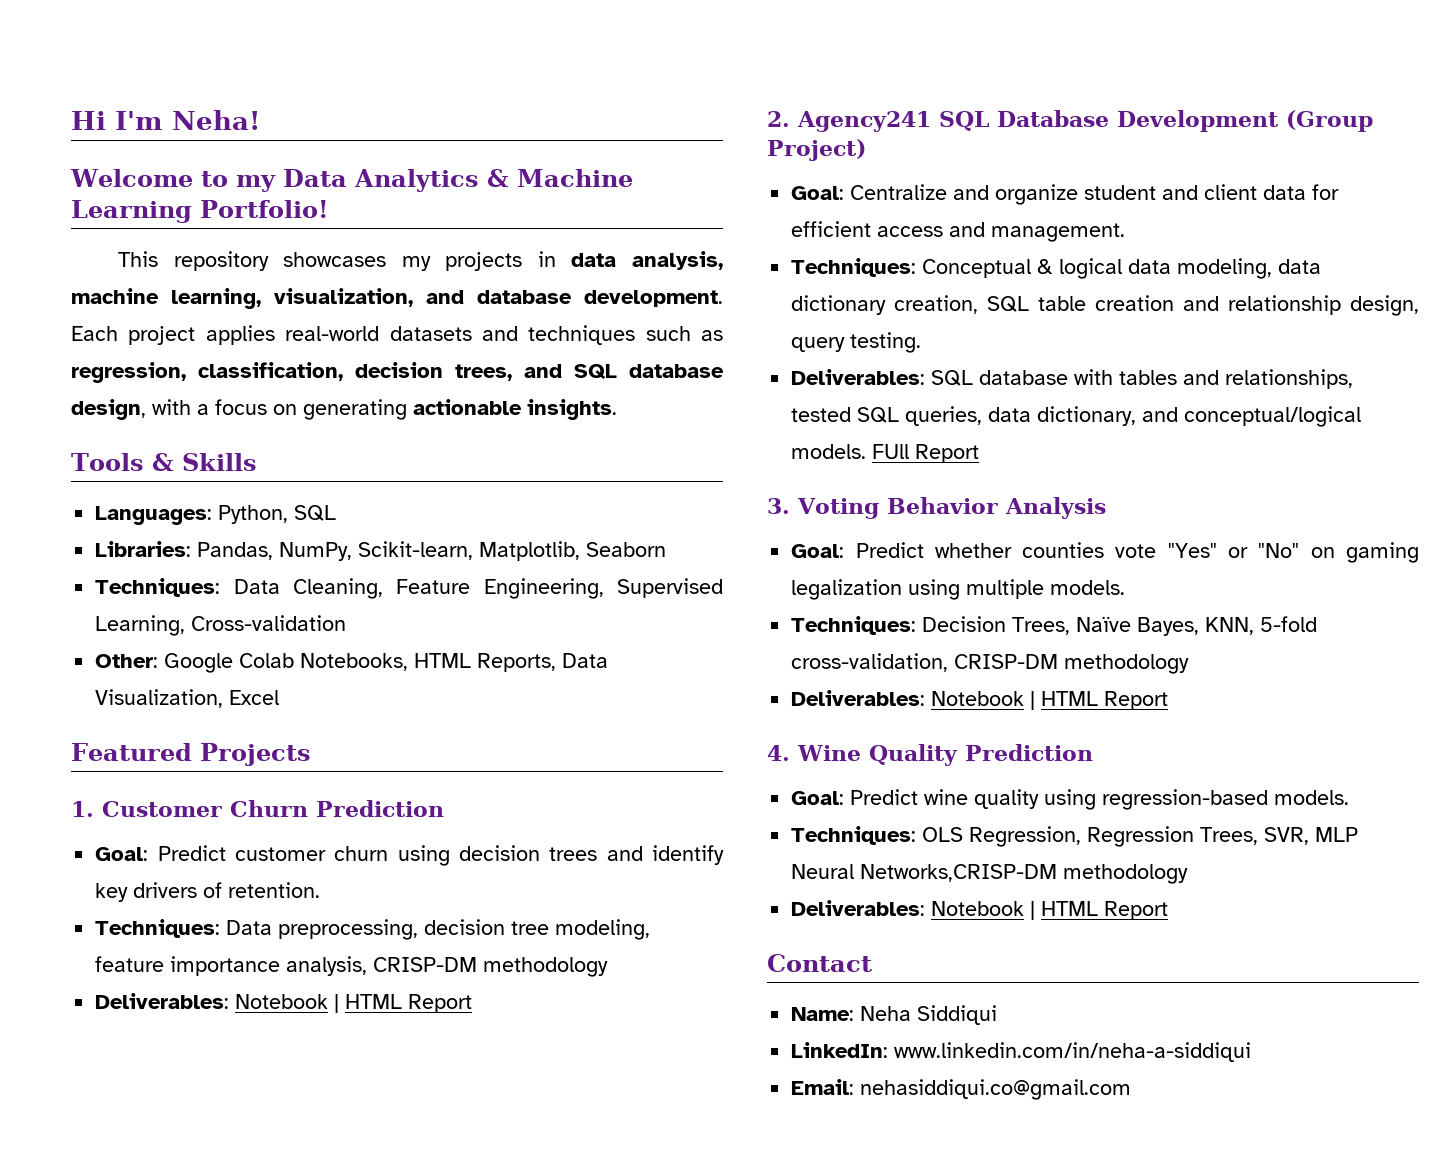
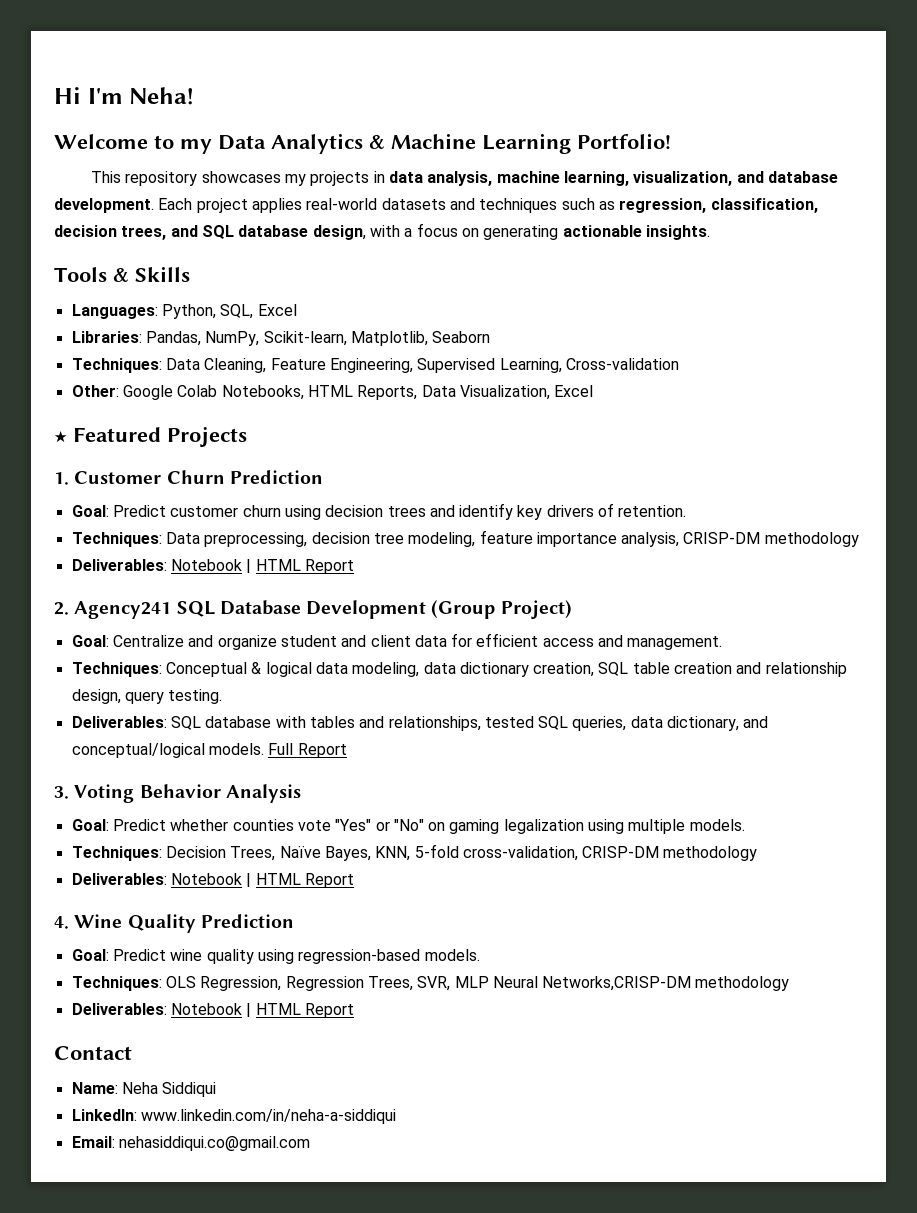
[294,505,337,521] SQL -> [220,304,297,319] SQL, Excel
(280, 697) none -> [54,431,67,443] ★
[872,444,910,459] FUll -> [268,743,294,755] Full

